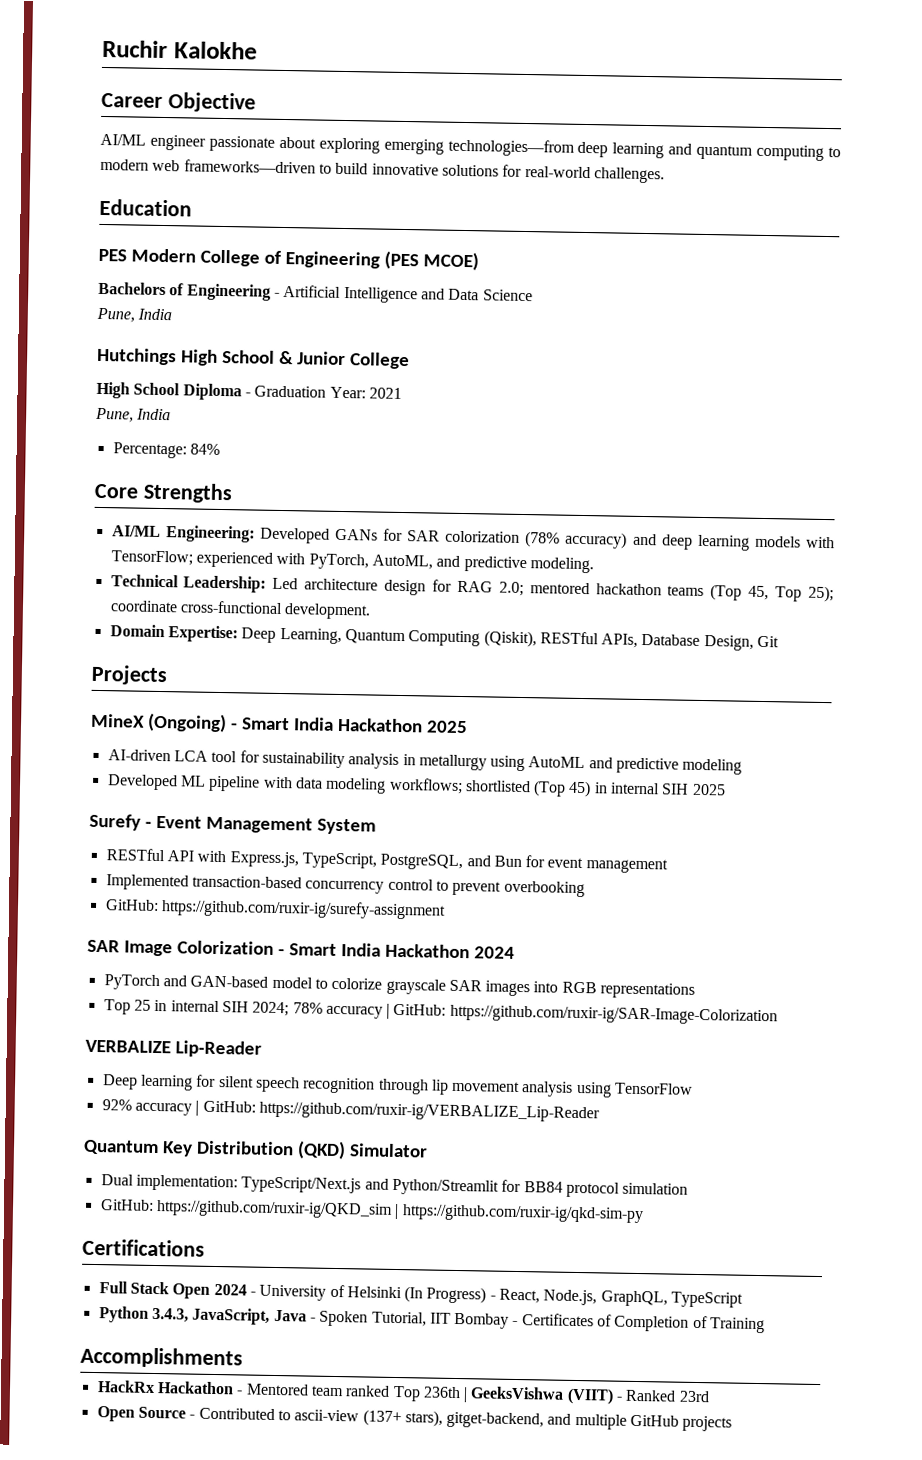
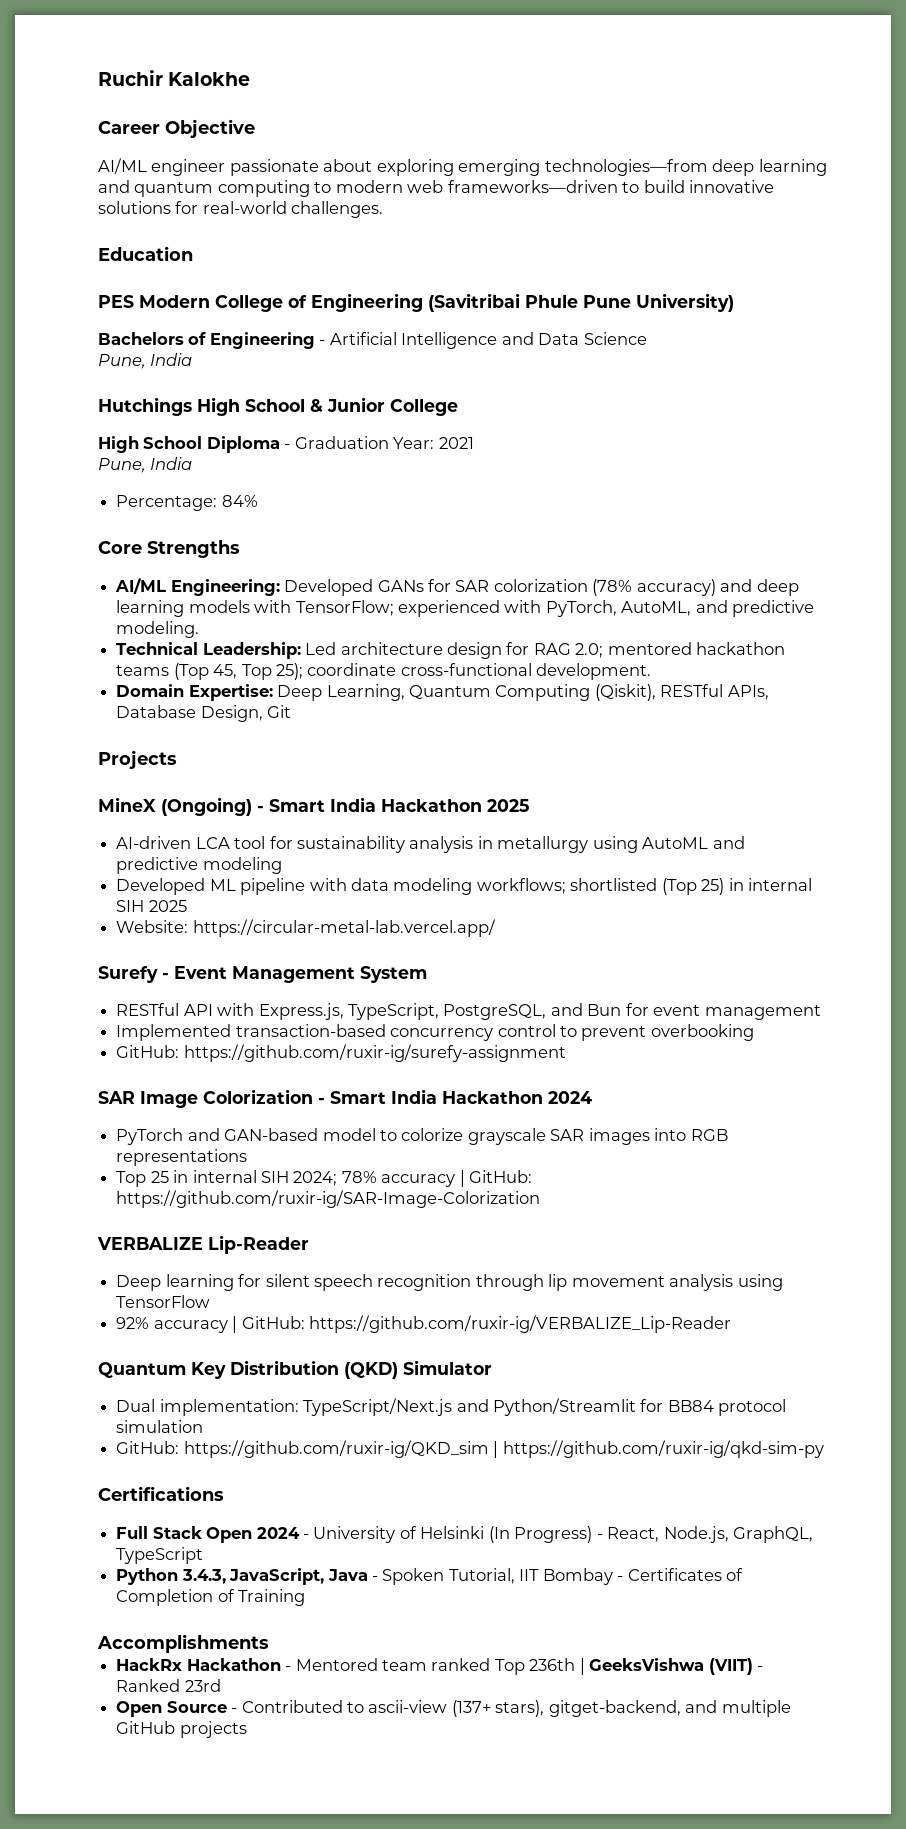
[383,250,479,271] (PES MCOE) -> [428,293,734,312] (Savitribai Phule Pune University)
[568,780,592,798] 45) -> [701,878,725,895] 25)
(726, 789) none -> [116,919,496,937] // Website: https://circular-metal-lab.vercel.app/

